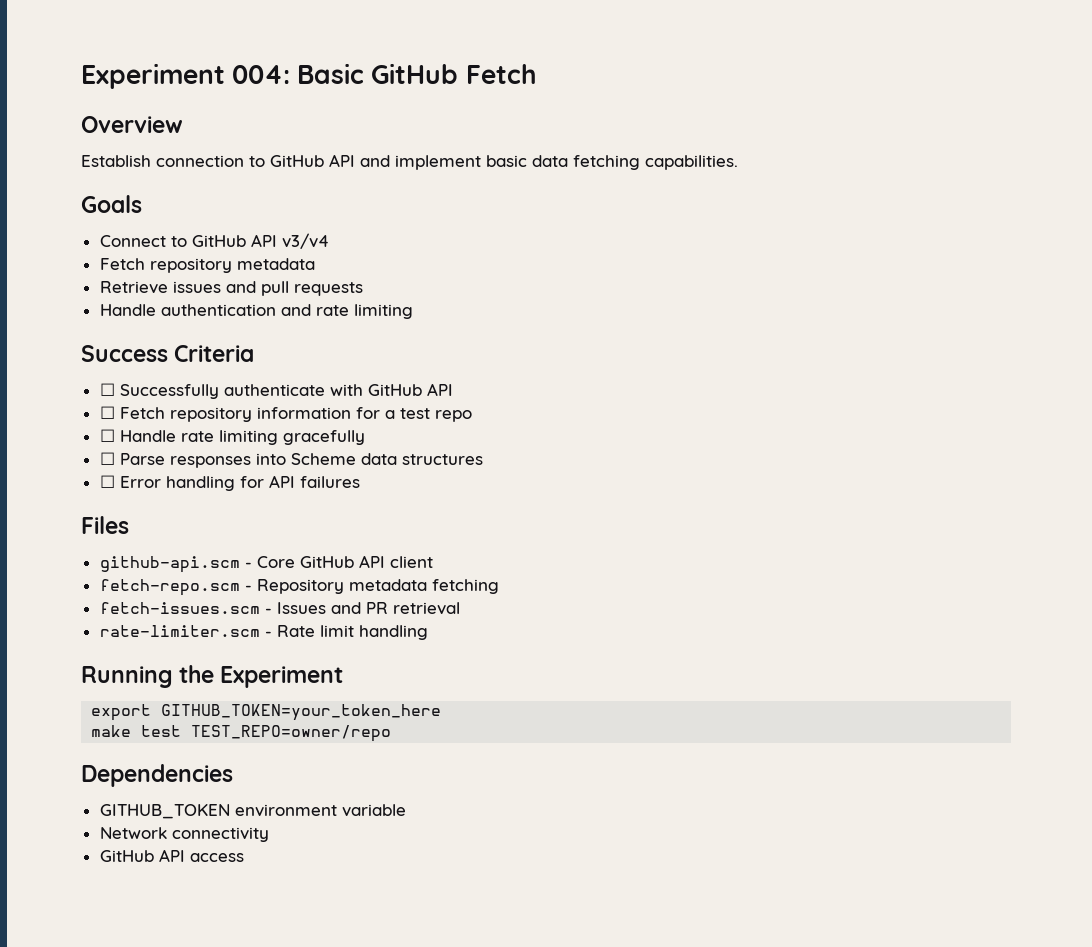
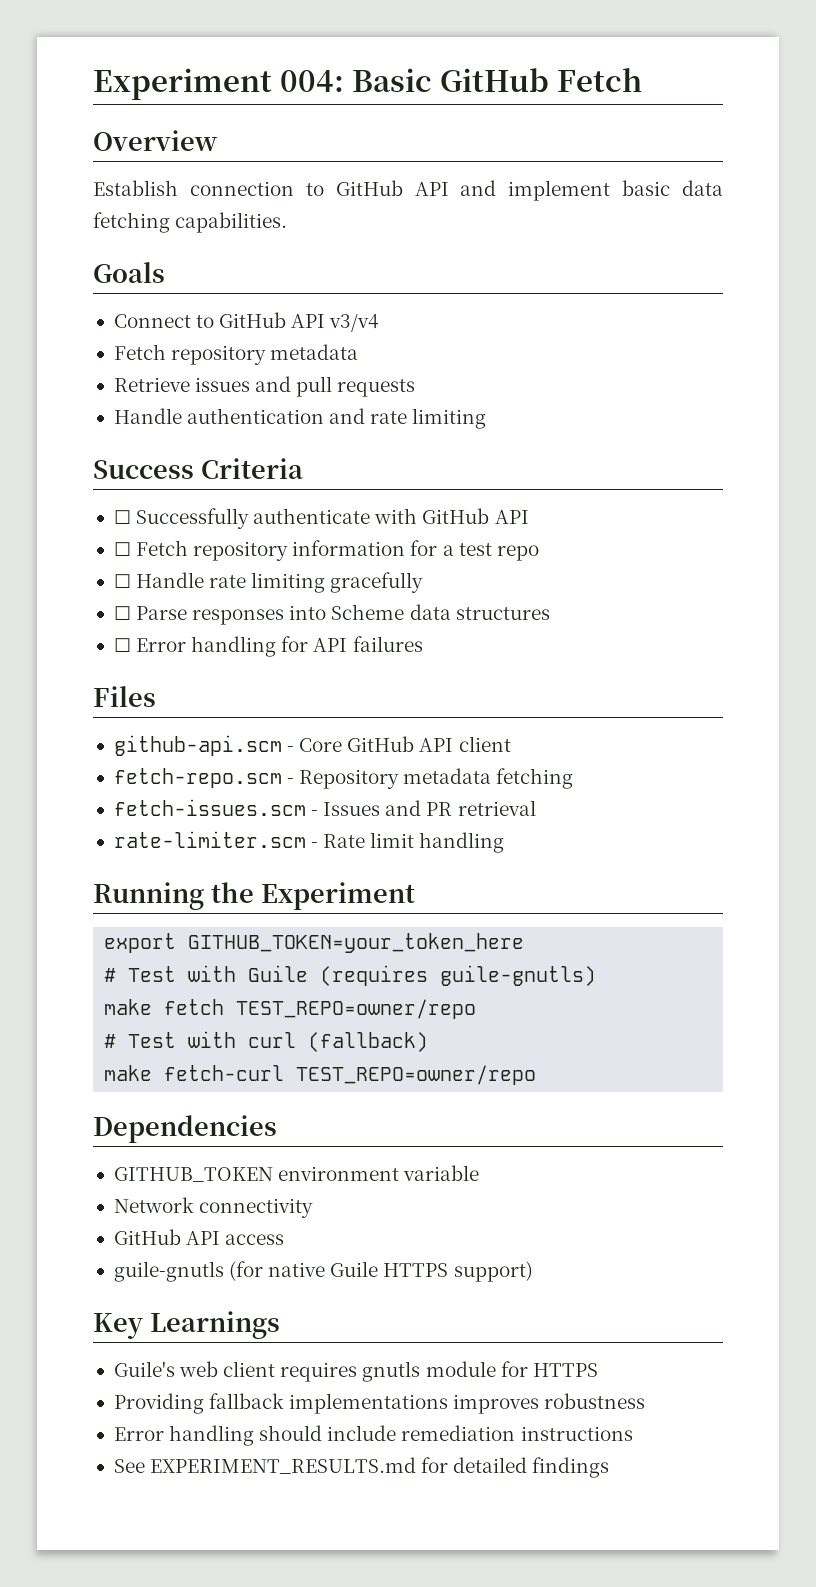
[91,725,182,737] make test -> [104,965,597,986] [104,999,477,1019] [104,1031,429,1052] [104,1065,285,1081] # Test with Guile (requires guile-gnutls) // make fetch TEST_REPO=owner/repo // # Test with curl (fallback) // make fetch-curl
(244, 857) none -> [113,1261,533,1282] [93,1311,280,1339] [113,1361,598,1382] [113,1393,646,1414] [113,1425,633,1446] [113,1457,610,1478] // guile-gnutls (for native Guile HTTPS support) // Key Learnings // Guile's web client requires gnutls module for HTTPS // Providing fallback implementations improves robustness // Error handling should include remediation instructions // See EXPERIMENT_RESULTS.md for detailed findings

